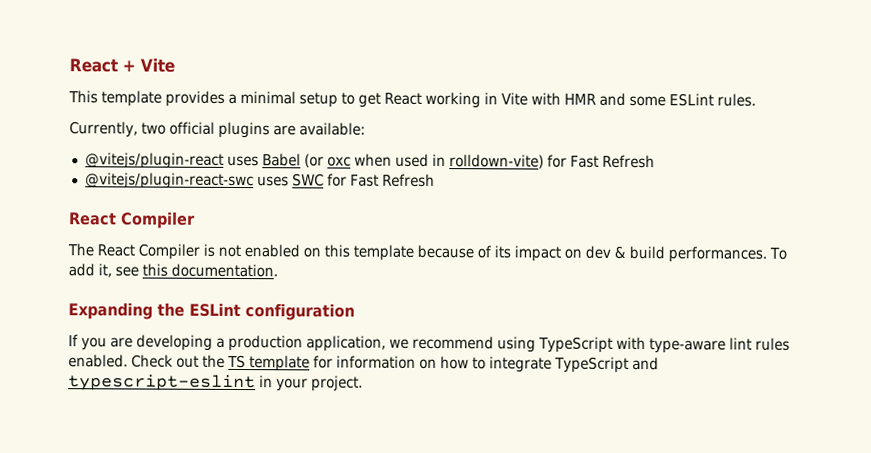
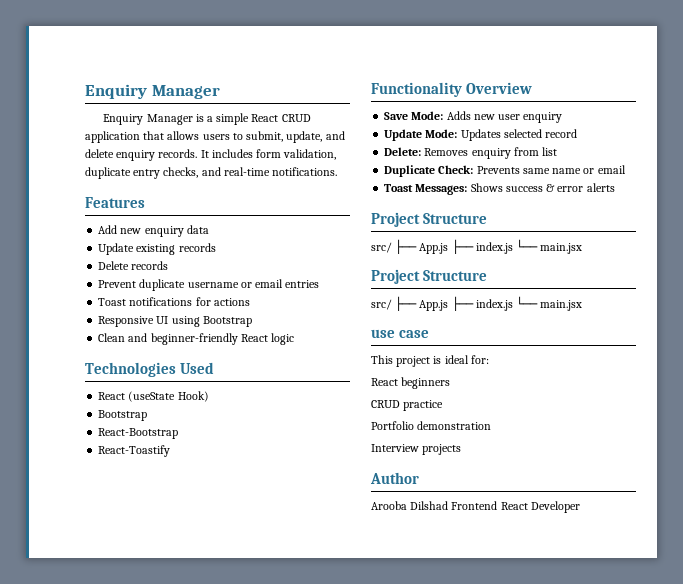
[69,58,175,73] [68,90,756,109] [69,121,366,139] [84,152,655,169] [84,172,435,190] [69,211,196,229] [67,243,787,263] [68,263,278,278] [68,302,355,321] [68,334,790,354] [68,354,659,373] [68,374,363,392] React + Vite // This template provides a minimal setup to get React working in Vite with HMR and some ESLint rules. // Currently, two official plugins are available: // @vitejs/plugin-react uses Babel (or oxc when used in rolldown-vite) for Fast Refresh // @vitejs/plugin-react-swc uses SWC for Fast Refresh // React Compiler // The React Compiler is not enabled on this template because of its impact on dev & build performances. To add it, see this documentation. // Expanding the ESLint configuration // If you are developing a production application, we recommend using TypeScript with type-aware lint rules enabled. Check out the TS template for information on how to integrate TypeScript and typescript-eslint in your project. -> [85,84,220,99] [103,113,311,125] [85,131,345,143] [85,149,337,161] [85,167,338,179] [85,197,145,208] [98,225,209,237] [98,243,216,255] [98,261,169,270] [98,279,320,291] [98,297,250,306] [98,316,252,327] [98,333,295,345] [85,362,215,377] [98,391,209,402] [98,410,148,421] [98,428,179,439] [98,445,171,457] [371,82,533,97] [384,111,563,123] [384,129,578,141] [384,147,558,159] [384,165,626,177] [384,183,615,195] [371,212,488,227] [371,239,583,254] [371,269,488,284] [371,296,583,311] [371,329,430,338] [371,355,489,367] [371,377,451,389] [371,400,444,411] [371,421,492,430] [371,444,462,455] [370,472,419,484] [371,501,580,513] Enquiry Manager // Enquiry Manager is a simple React CRUD application that allows users to submit, update, and delete enquiry records. It includes form validation, duplicate entry checks, and real-time notifications. // Features // Add new enquiry data // Update existing records // Delete records // Prevent duplicate username or email entries // Toast notifications for actions // Responsive UI using Bootstrap // Clean and beginner-friendly React logic // Technologies Used // React (useState Hook) // Bootstrap // React-Bootstrap // React-Toastify // Functionality Overview // Save Mode: Adds new user enquiry // Update Mode: Updates selected record // Delete: Removes enquiry from list // Duplicate Check: Prevents same name or email // Toast Messages: Shows success & error alerts // Project Structure // src/ ├── App.js ├── index.js └── main.jsx // Project Structure // src/ ├── App.js ├── index.js └── main.jsx // use case // This project is ideal for: // React beginners // CRUD practice // Portfolio demonstration // Interview projects // Author // Arooba Dilshad Frontend React Developer

